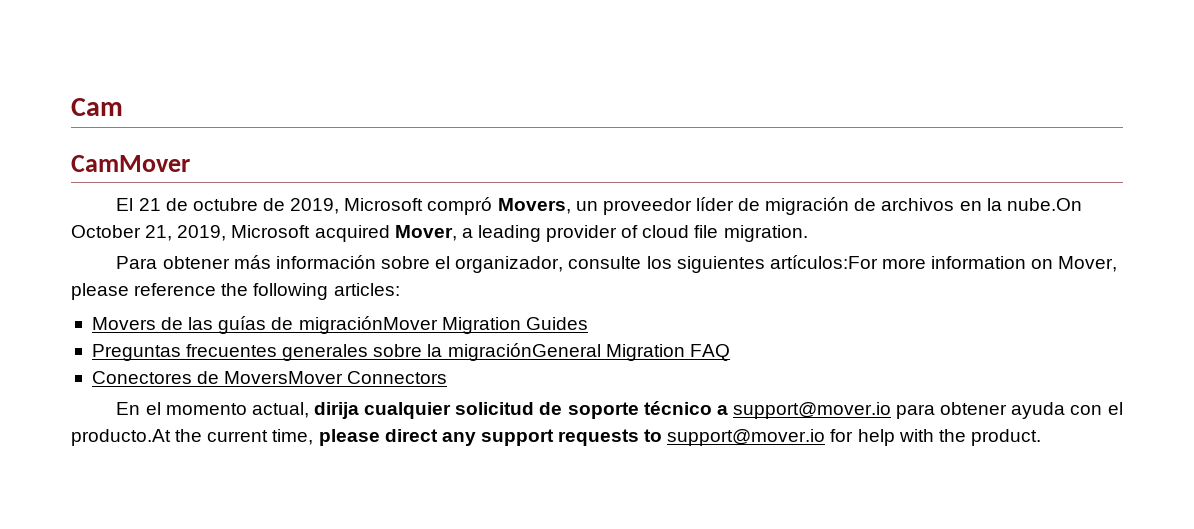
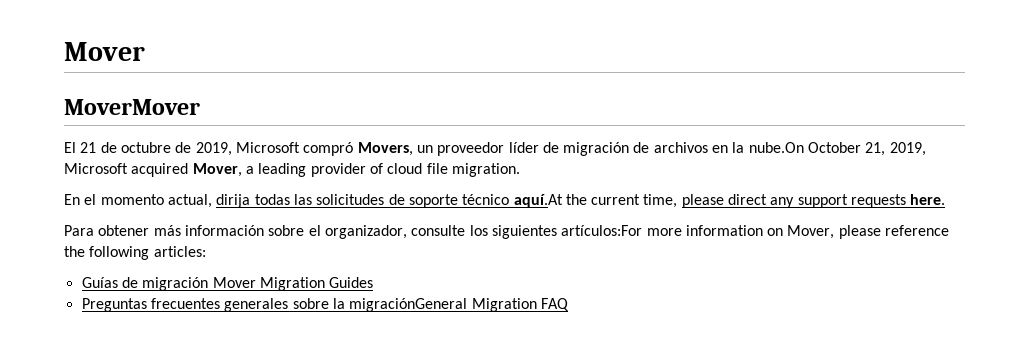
[71,98,123,116] [71,155,190,172] Cam // CamMover -> [64,42,145,61] [64,99,200,115] Mover // MoverMover
(808, 233) none -> [64,194,946,208] // En el momento actual, dirija todas las solicitudes de soporte técnico aquí.At the current time, please direct any support requests here.
[91,316,438,334] Movers de las guías de migraciónMover -> [81,277,256,291] Guías de migración Mover
[91,371,448,384] [116,401,1123,419] [71,429,1041,446] // Conectores de MoversMover Connectors // En el momento actual, dirija cualquier solicitud de soporte técnico a support@mover.io para obtener ayuda con el producto.At the current time, please direct any support requests to support@mover.io for help with the product. -> (569, 304) none

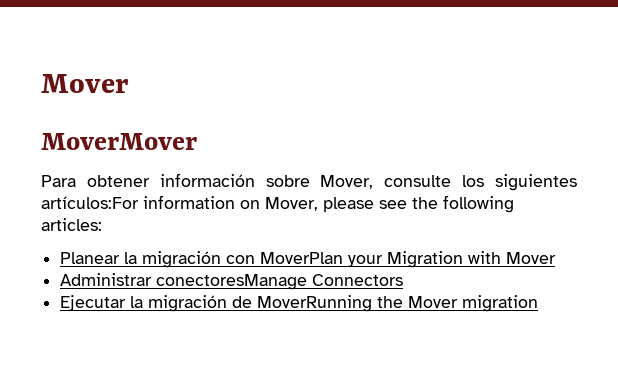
[64,142,926,156] [64,163,520,177] [64,194,946,208] // El 21 de octubre de 2019, Microsoft compró Movers, un proveedor líder de migración de archivos en la nube.On October 21, 2019, Microsoft acquired Mover, a leading provider of cloud file migration. // En el momento actual, dirija todas las solicitudes de soporte técnico aquí.At the current time, please direct any support requests here. -> (197, 141) none
[153,225,181,236] más -> (150, 181) none
[308,225,407,239] el organizador, -> [320,175,374,189] Mover,
[646,228,682,236] more -> (139, 202) none
[885,225,950,236] reference -> [379,200,407,209] see
[81,277,374,291] [81,298,569,312] Guías de migración Mover Migration Guides // Preguntas frecuentes generales sobre la migraciónGeneral Migration FAQ -> [60,251,557,268] [60,273,404,290] [60,295,539,312] Planear la migración con MoverPlan your Migration with Mover // Administrar conectoresManage Connectors // Ejecutar la migración de MoverRunning the Mover migration

